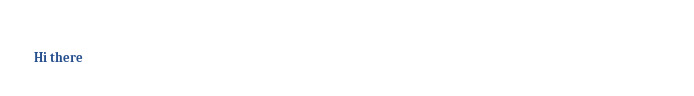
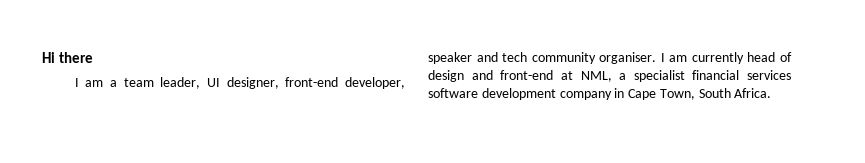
(84, 56) none -> [74,77,405,89] [428,52,792,64] [428,70,791,82] [428,88,772,100] // I am a team leader, UI designer, front-end developer, speaker and tech community organiser. I am currently head of design and front-end at NML, a specialist financial services software development company in Cape Town, South Africa.

